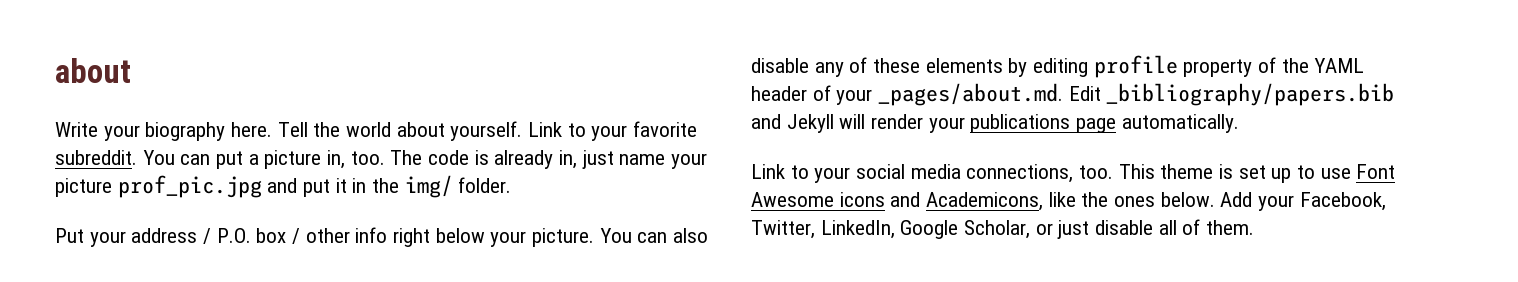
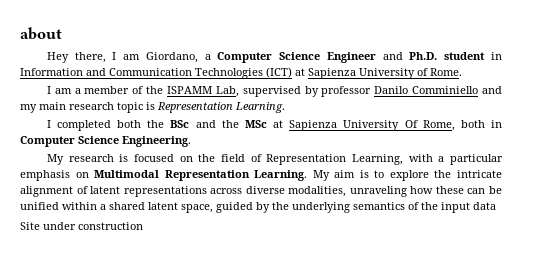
[55,121,698,141] [55,150,708,169] [55,175,512,198] [55,227,709,247] [751,55,1365,78] [751,83,1395,106] [751,114,1239,133] [751,164,1396,183] [751,192,1386,211] [751,219,1255,239] Write your biography here. Tell the world about yourself. Link to your favorite subreddit. You can put a picture in, too. The code is already in, just name your picture prof_pic.jpg and put it in the img/ folder. // Put your address / P.O. box / other info right below your picture. You can also disable any of these elements by editing profile property of the YAML header of your _pages/about.md. Edit _bibliography/papers.bib and Jekyll will render your publications page automatically. // Link to your social media connections, too. This theme is set up to use Font Awesome icons and Academicons, like the ones below. Add your Facebook, Twitter, LinkedIn, Google Scholar, or just disable all of them. -> [46,52,502,63] [20,67,462,79] [46,86,502,97] [20,102,285,113] [46,120,503,131] [20,136,191,147] [46,154,503,165] [20,170,503,181] [20,186,503,197] [20,202,496,213] [20,222,143,230] Hey there, I am Giordano, a Computer Science Engineer and Ph.D. student in Information and Communication Technologies (ICT) at Sapienza University of Rome. // I am a member of the ISPAMM Lab, supervised by professor Danilo Comminiello and my main research topic is Representation Learning. // I completed both the BSc and the MSc at Sapienza University Of Rome, both in Computer Science Engineering. // My research is focused on the field of Representation Learning, with a particular emphasis on Multimodal Representation Learning. My aim is to explore the intricate alignment of latent representations across diverse modalities, unraveling how these can be unified within a shared latent space, guided by the underlying semantics of the input data // Site under construction

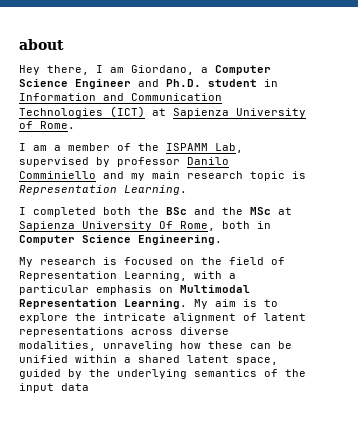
[20,222,143,230] // Site under construction -> (89, 387) none

